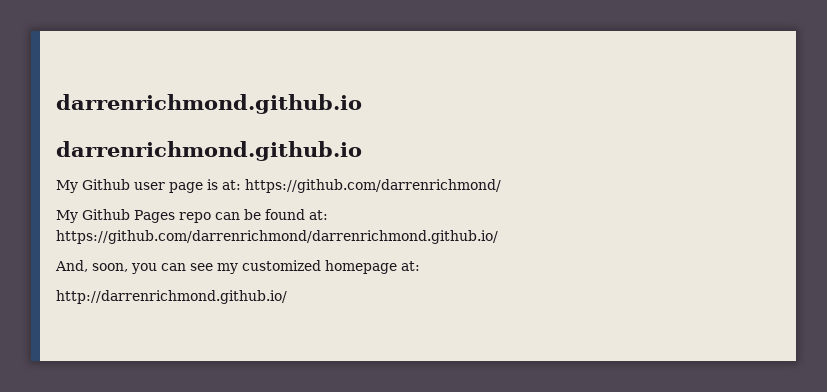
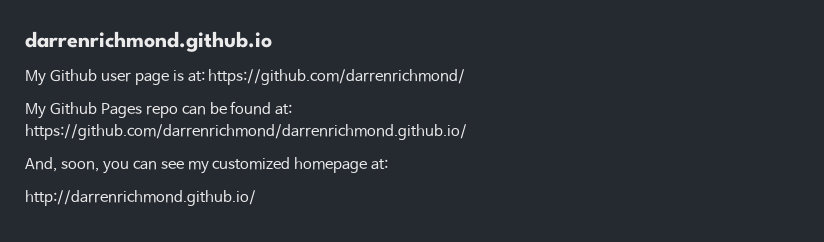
[56,94,362,114] [56,141,362,161] darrenrichmond.github.io // darrenrichmond.github.io -> [25,31,272,52] darrenrichmond.github.io

